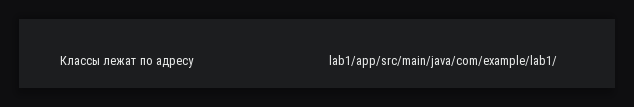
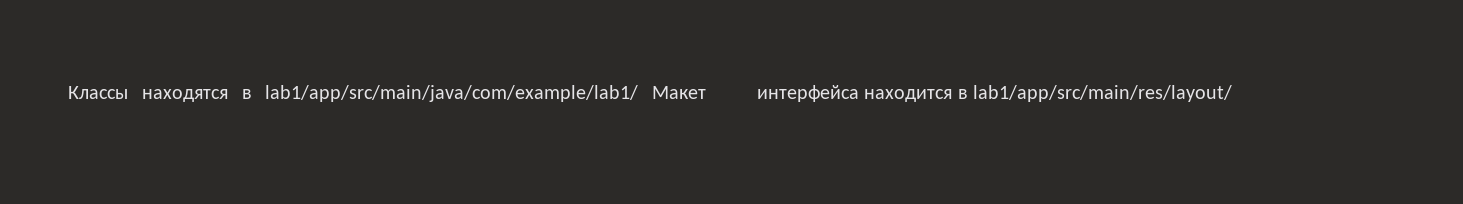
[103,55,557,68] лежат по адресу lab1/app/src/main/java/com/example/lab1/ -> [141,85,1233,102] находятся в lab1/app/src/main/java/com/example/lab1/ Макет интерфейса находится в lab1/app/src/main/res/layout/

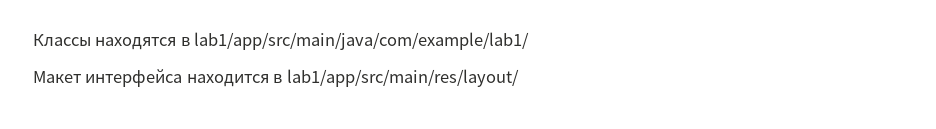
(639, 93) none -> (530, 41) //

